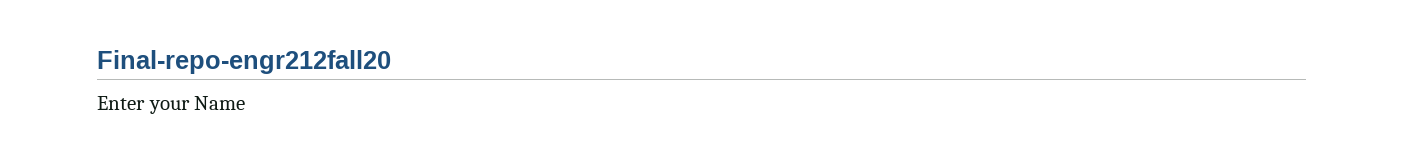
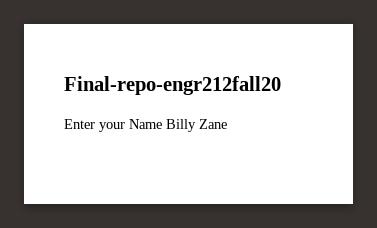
(246, 103) none -> [166,119,227,132] Billy Zane

